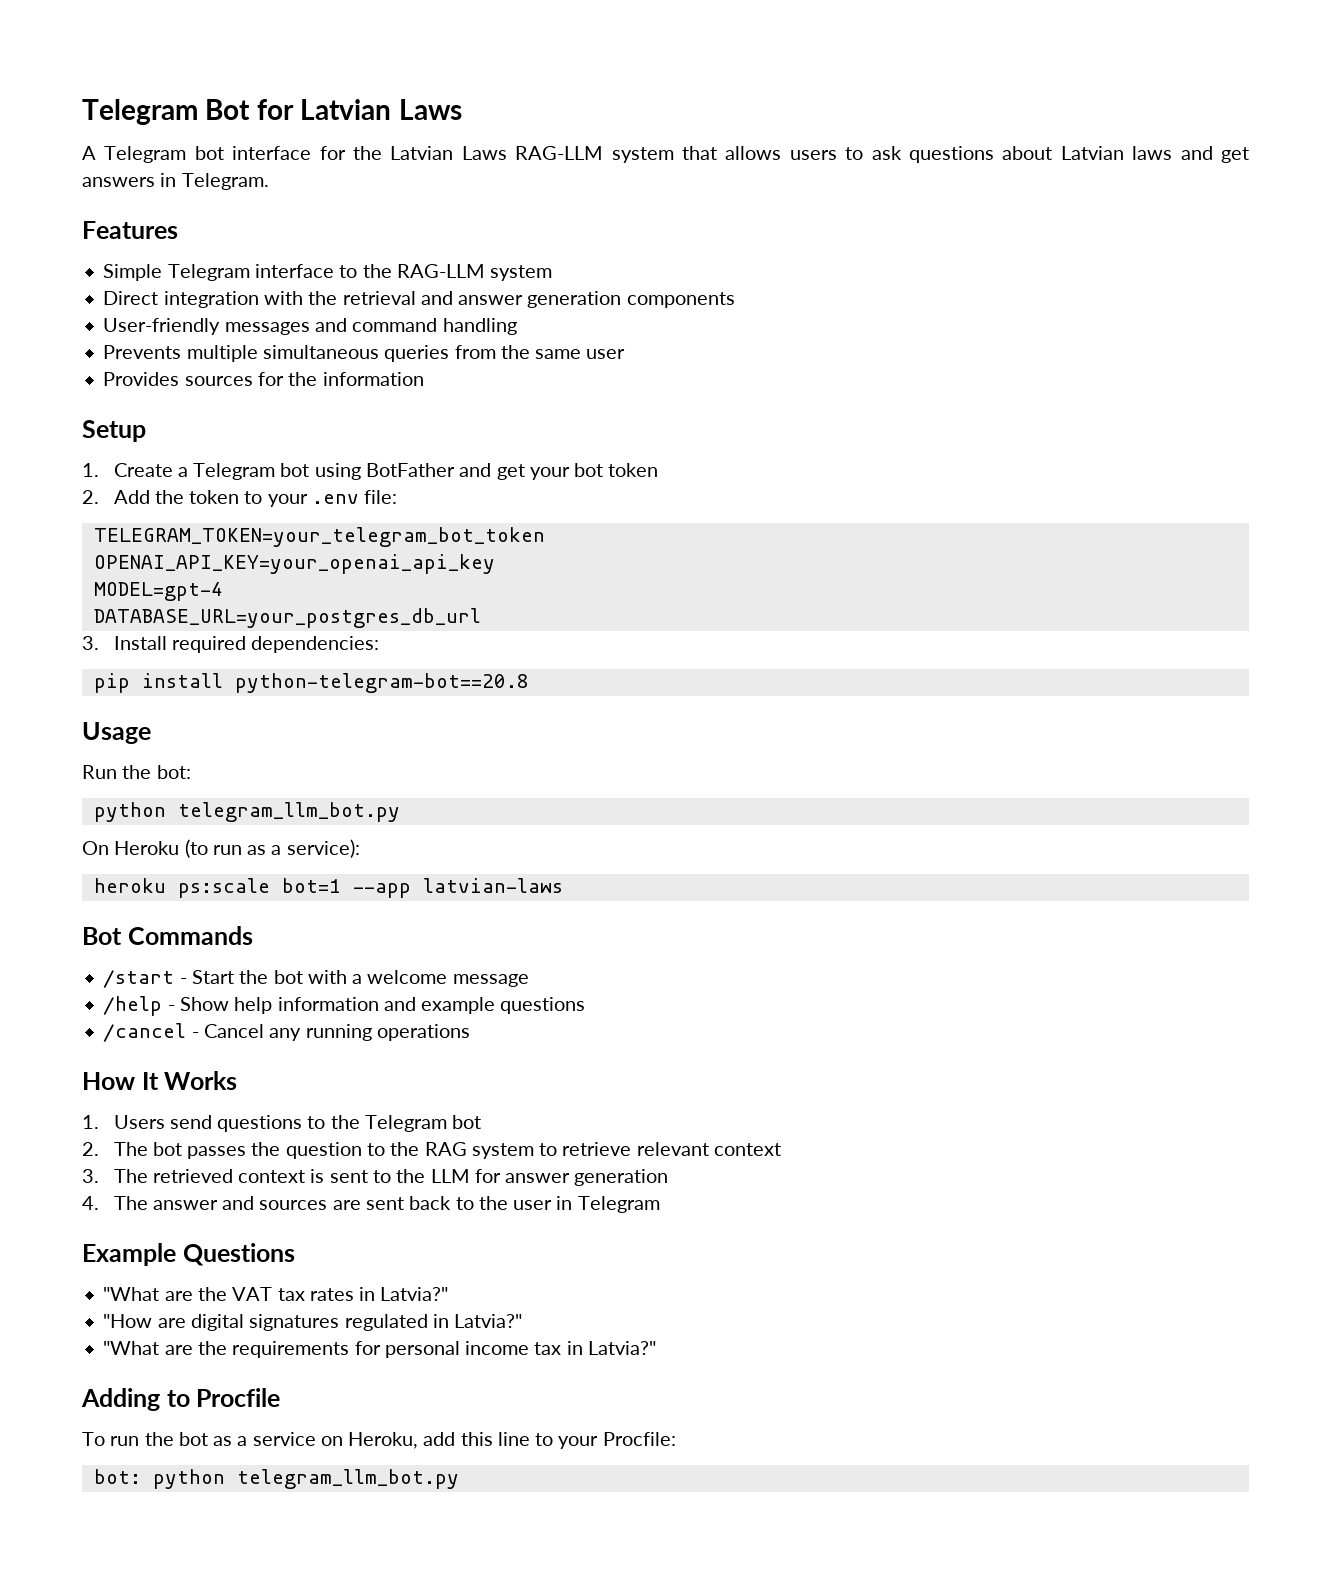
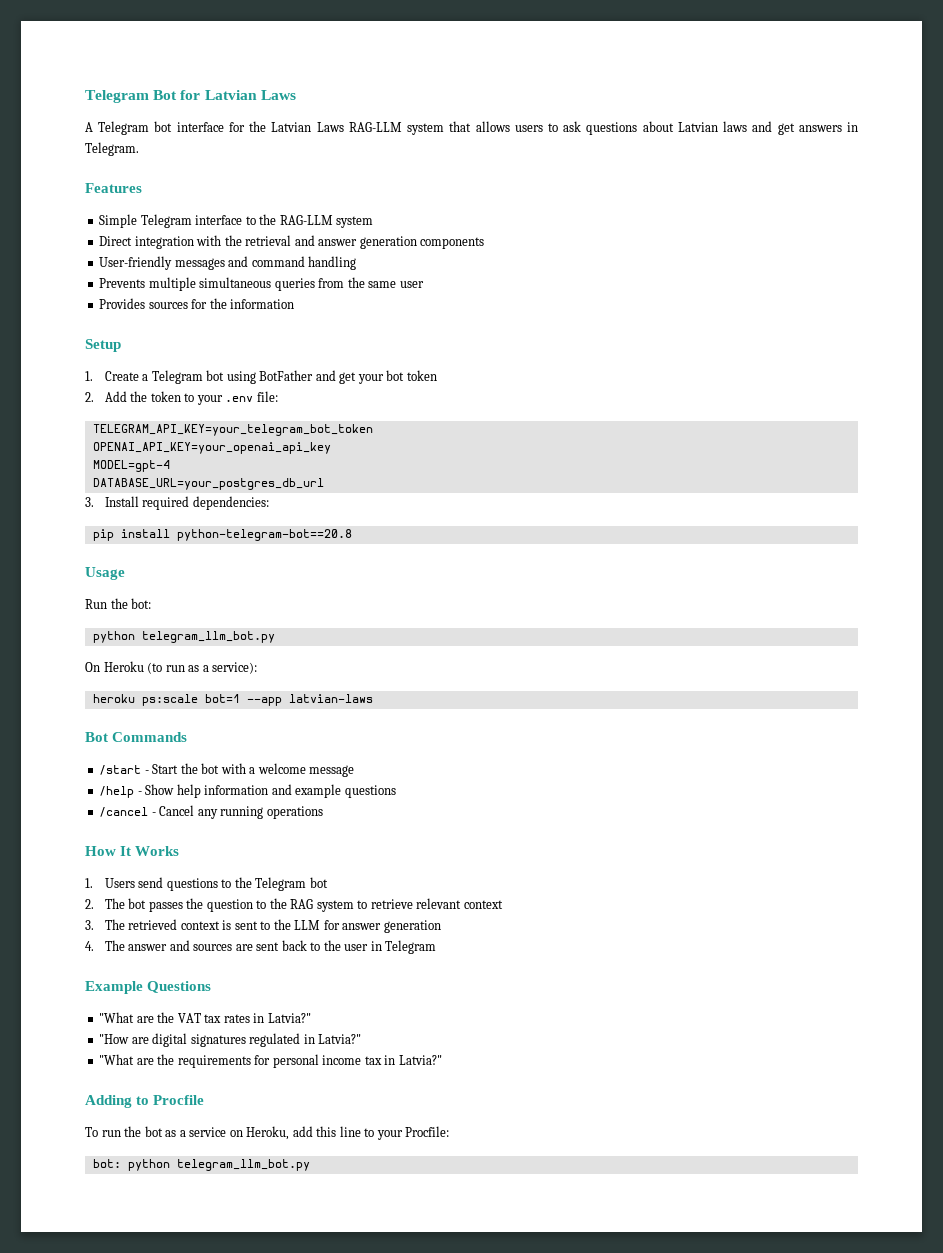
[93,527,545,547] TELEGRAM_TOKEN=your_telegram_bot_token -> [92,424,373,436] TELEGRAM_API_KEY=your_telegram_bot_token

